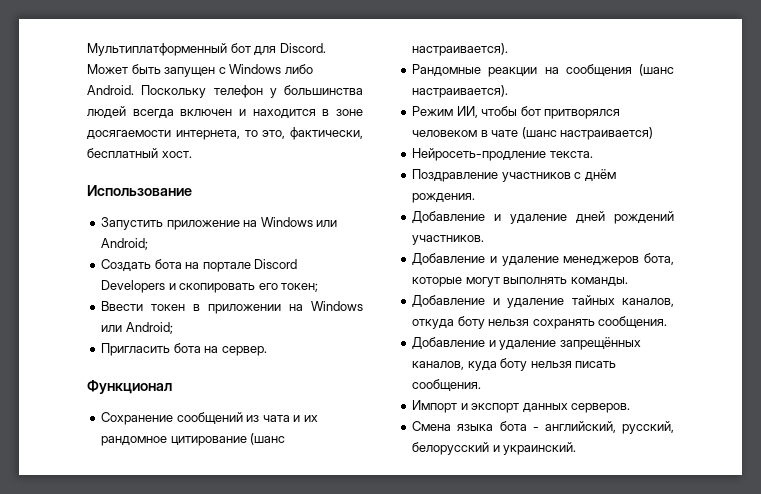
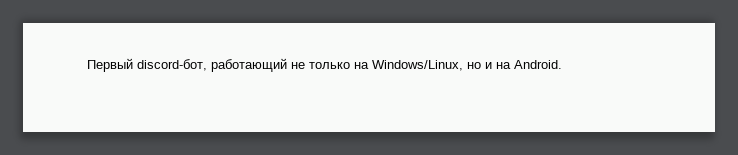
[87,43,326,56] [87,64,313,77] [87,85,363,98] [87,106,363,119] [87,127,363,140] [87,148,192,158] [87,185,192,196] [101,217,338,230] [101,238,149,250] [101,259,298,272] [101,280,319,293] [101,301,363,314] [101,322,173,334] [101,343,267,356] [87,380,172,394] [101,412,318,425] [101,433,286,446] [412,43,509,56] [412,64,674,77] [412,85,509,98] [412,106,621,119] [412,127,654,140] [412,148,593,161] [412,169,616,182] [412,193,476,203] [412,211,674,224] [412,235,485,245] [412,253,674,266] [412,277,628,287] [412,295,674,308] [412,316,668,329] [412,337,641,350] [412,358,617,371] [412,379,482,392] [412,400,631,413] [412,421,674,434] [412,442,577,455] Мультиплатформенный бот для Discord. Может быть запущен с Windows либо Android. Поскольку телефон у большинства людей всегда включен и находится в зоне досягаемости интернета, то это, фактически, бесплатный хост. // Использование // Запустить приложение на Windows или Android; // Создать бота на портале Discord Developers и скопировать его токен; // Ввести токен в приложении на Windows или Android; // Пригласить бота на сервер. // Функционал // Сохранение сообщений из чата и их рандомное цитирование (шанс настраивается). // Рандомные реакции на сообщения (шанс настраивается). // Режим ИИ, чтобы бот притворялся человеком в чате (шанс настраивается) // Нейросеть-продление текста. // Поздравление участников с днём рождения. // Добавление и удаление дней рождений участников. // Добавление и удаление менеджеров бота, которые могут выполнять команды. // Добавление и удаление тайных каналов, откуда боту нельзя сохранять сообщения. // Добавление и удаление запрещённых каналов, куда боту нельзя писать сообщения. // Импорт и экспорт данных серверов. // Смена языка бота - английский, русский, белорусский и украинский. -> [87,58,562,72] Первый discord-бот, работающий не только на Windows/Linux, но и на Android.

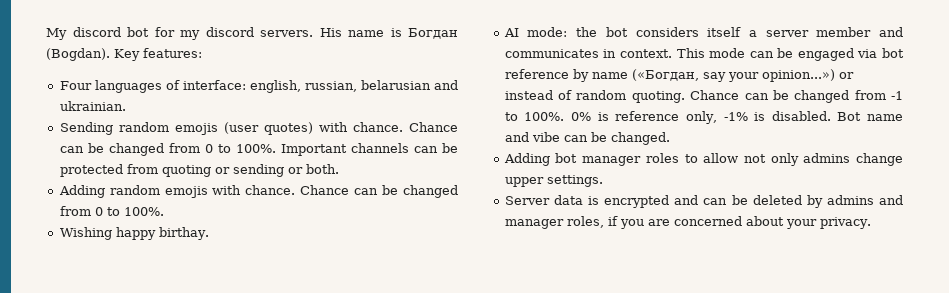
[87,58,562,72] Первый discord-бот, работающий не только на Windows/Linux, но и на Android. -> [46,27,458,40] [46,48,202,61] [59,80,458,93] [59,101,126,111] [59,122,458,135] [59,143,458,156] [59,164,339,177] [58,185,458,198] [59,206,164,216] [59,227,209,240] [503,27,903,37] [504,48,904,61] [504,69,854,82] [504,90,903,103] [504,111,903,124] [504,132,670,145] [503,153,904,166] [504,175,603,187] [504,195,903,208] [504,216,871,229] My discord bot for my discord servers. His name is Богдан (Bogdan). Key features: // Four languages of interface: english, russian, belarusian and ukrainian. // Sending random emojis (user quotes) with chance. Chance can be changed from 0 to 100%. Important channels can be protected from quoting or sending or both. // Adding random emojis with chance. Chance can be changed from 0 to 100%. // Wishing happy birthay. // AI mode: the bot considers itself a server member and communicates in context. This mode can be engaged via bot reference by name («Богдан, say your opinion...») or instead of random quoting. Chance can be changed from -1 to 100%. 0% is reference only, -1% is disabled. Bot name and vibe can be changed. // Adding bot manager roles to allow not only admins change upper settings. // Server data is encrypted and can be deleted by admins and manager roles, if you are concerned about your privacy.

